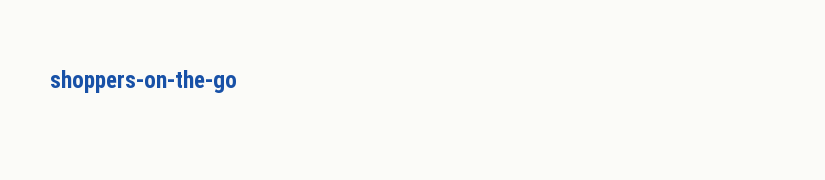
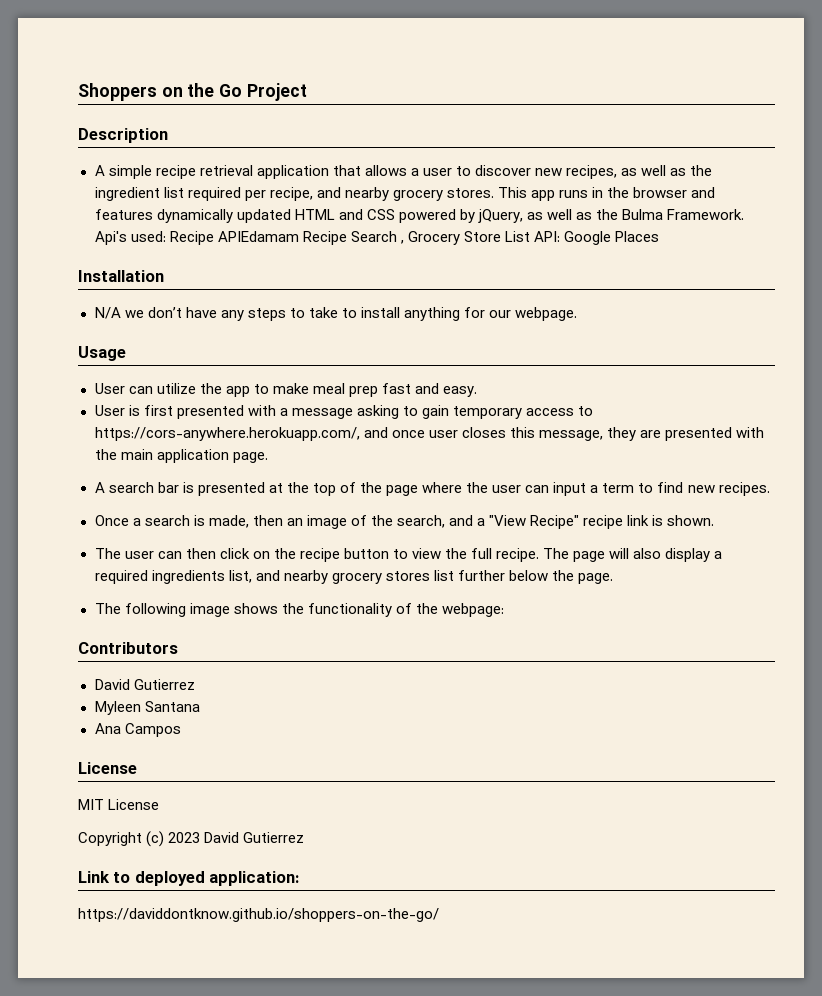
[50,70,237,93] shoppers-on-the-go -> [78,83,307,101] [78,128,168,143] [94,165,713,179] [94,187,716,201] [94,209,745,223] [94,231,660,245] [78,270,164,282] [94,307,578,321] [78,346,126,361] [94,383,478,397] [94,405,594,419] [94,427,764,441] [94,449,268,463] [94,482,770,496] [94,515,715,529] [94,548,723,562] [94,570,614,584] [94,603,504,617] [78,642,178,654] [94,679,195,690] [94,701,200,715] [94,723,181,737] [78,762,137,774] [78,799,160,810] [78,831,305,847] [78,871,300,886] [78,908,439,922] Shoppers on the Go Project // Description // A simple recipe retrieval application that allows a user to discover new recipes, as well as the ingredient list required per recipe, and nearby grocery stores. This app runs in the browser and features dynamically updated HTML and CSS powered by jQuery, as well as the Bulma Framework. Api's used: Recipe APIEdamam Recipe Search , Grocery Store List API: Google Places // Installation // N/A we don’t have any steps to take to install anything for our webpage. // Usage // User can utilize the app to make meal prep fast and easy. // User is first presented with a message asking to gain temporary access to https://cors-anywhere.herokuapp.com/, and once user closes this message, they are presented with the main application page. // A search bar is presented at the top of the page where the user can input a term to find new recipes. // Once a search is made, then an image of the search, and a "View Recipe" recipe link is shown. // The user can then click on the recipe button to view the full recipe. The page will also display a required ingredients list, and nearby grocery stores list further below the page. // The following image shows the functionality of the webpage: // Contributors // David Gutierrez // Myleen Santana // Ana Campos // License // MIT License // Copyright (c) 2023 David Gutierrez // Link to deployed application: // https://daviddontknow.github.io/shoppers-on-the-go/

